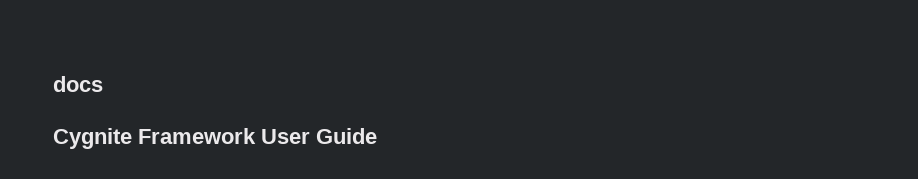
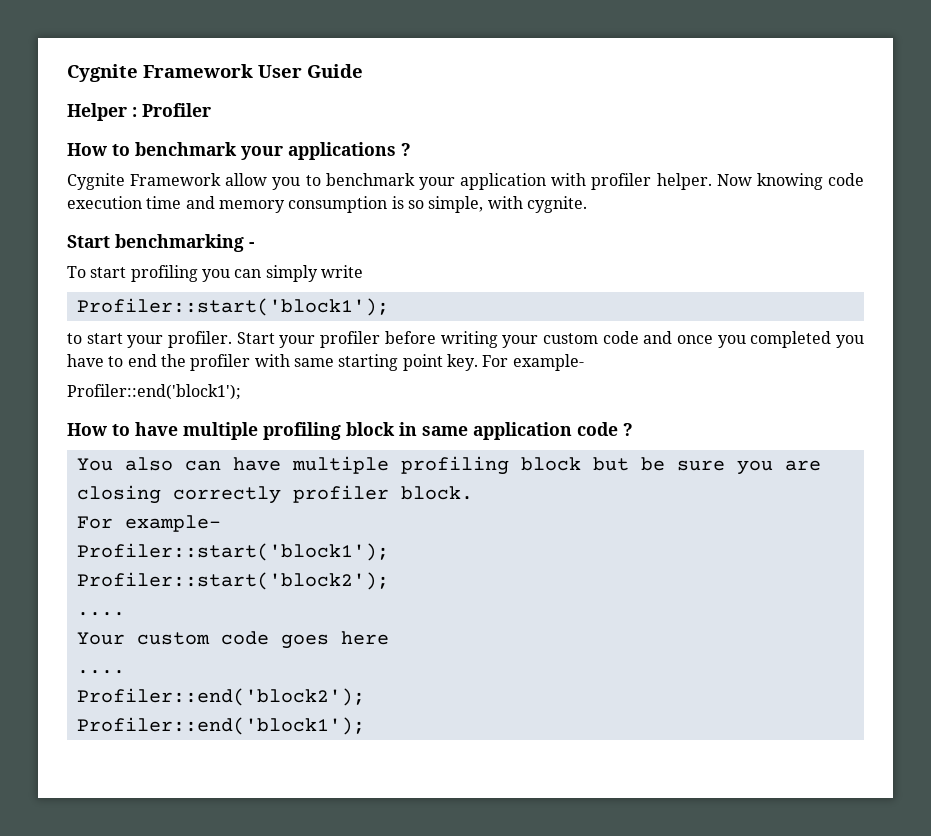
[53,76,103,92] docs // -> (67, 73) none
(377, 136) none -> [67,103,211,121] [67,142,411,160] [67,173,865,190] [67,196,587,213] [67,234,254,252] [67,265,363,282] [76,298,389,316] [67,331,864,348] [67,354,584,371] [67,384,241,400] [67,422,633,440] [76,456,821,475] [76,485,473,504] [76,515,221,532] [76,543,389,561] [76,572,389,590] [76,612,125,616] [76,631,389,649] [76,670,125,674] [76,688,365,706] [76,717,365,735] // Helper : Profiler // How to benchmark your applications ? // Cygnite Framework allow you to benchmark your application with profiler helper. Now knowing code execution time and memory consumption is so simple, with cygnite. // Start benchmarking - // To start profiling you can simply write // Profiler::start('block1'); // to start your profiler. Start your profiler before writing your custom code and once you completed you have to end the profiler with same starting point key. For example- // Profiler::end('block1'); // How to have multiple profiling block in same application code ? // You also can have multiple profiling block but be sure you are closing correctly profiler block. // For example- // Profiler::start('block1'); // Profiler::start('block2'); // .... // Your custom code goes here // .... // Profiler::end('block2'); // Profiler::end('block1');

